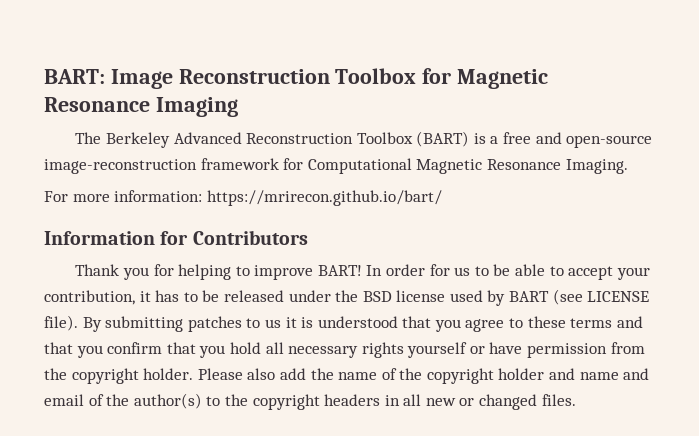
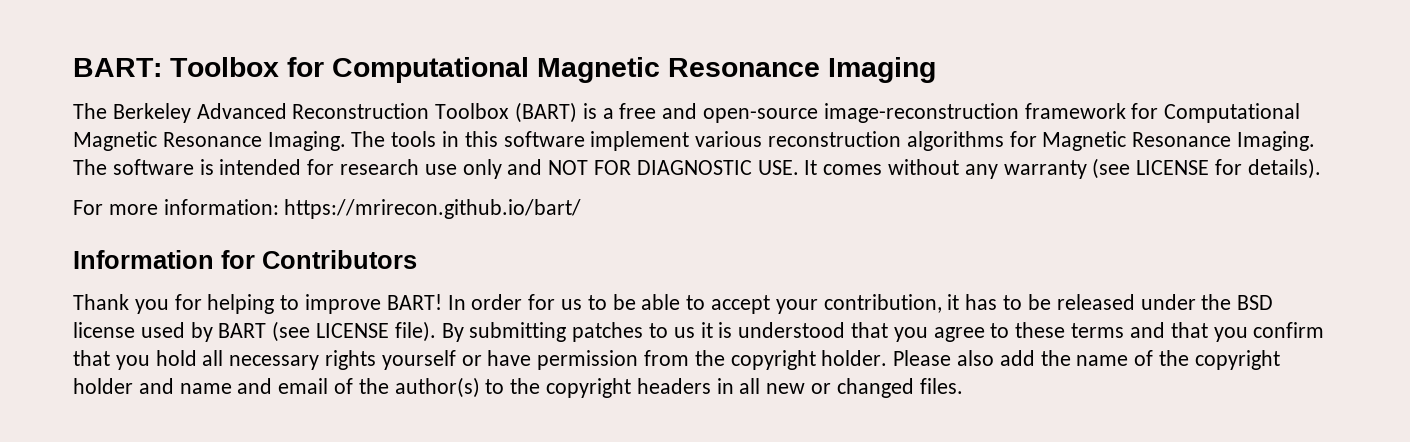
[110,69,330,89] Image Reconstruction -> (162, 67) none
(452, 76) none -> [332,57,529,83] Computational
(628, 166) none -> [351,131,1316,151] [73,158,1321,179] The tools in this software implement various reconstruction algorithms for Magnetic Resonance Imaging. The software is intended for research use only and NOT FOR DIAGNOSTIC USE. It comes without any warranty (see LICENSE for details).

